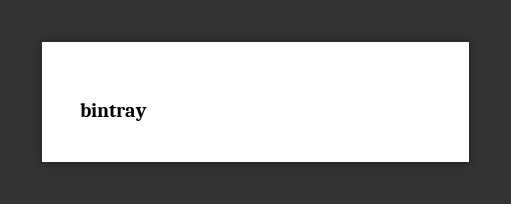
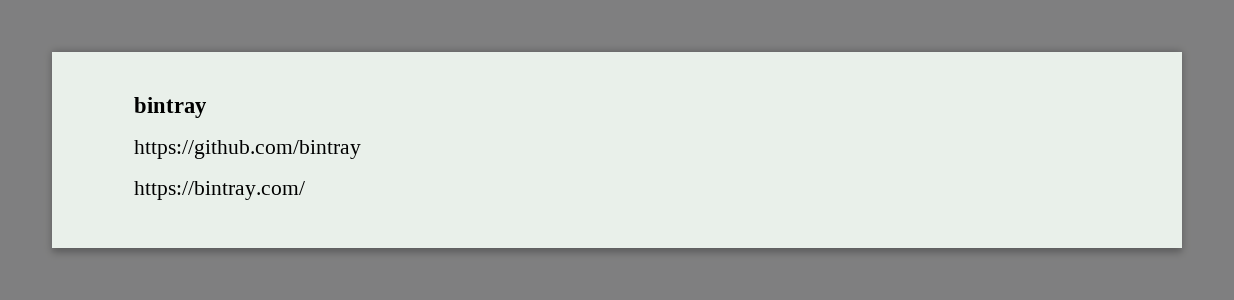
(147, 111) none -> [134,140,361,159] [134,181,305,200] // https://github.com/bintray // https://bintray.com/

